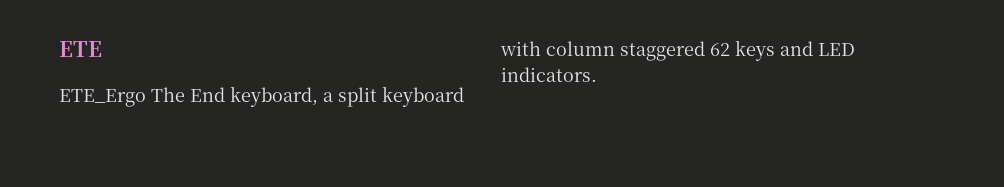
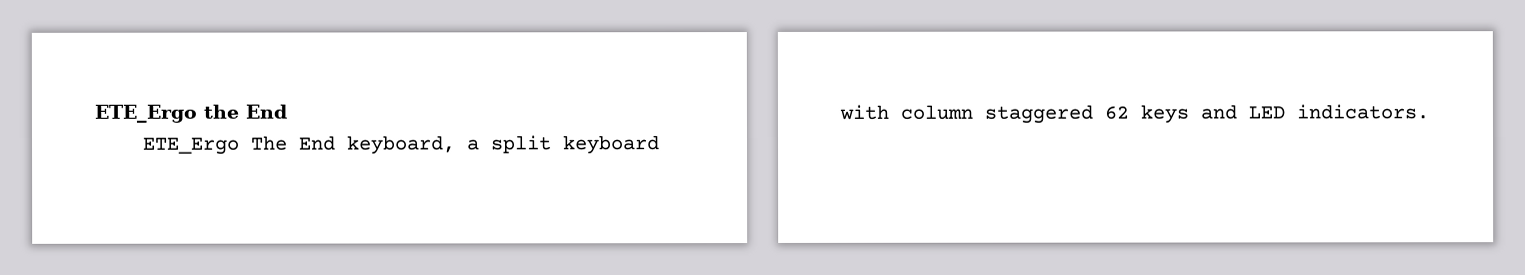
[59,41,102,57] ETE -> [94,104,287,123] ETE_Ergo the End

